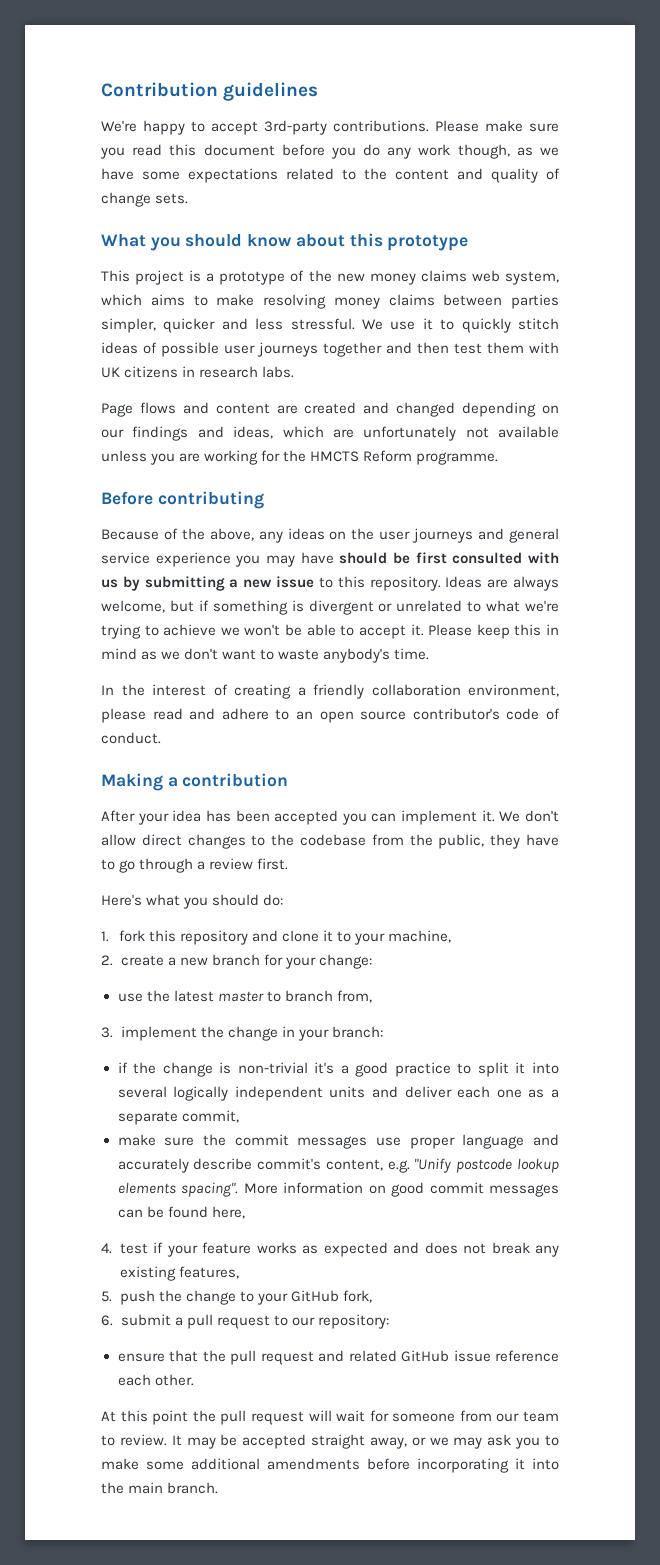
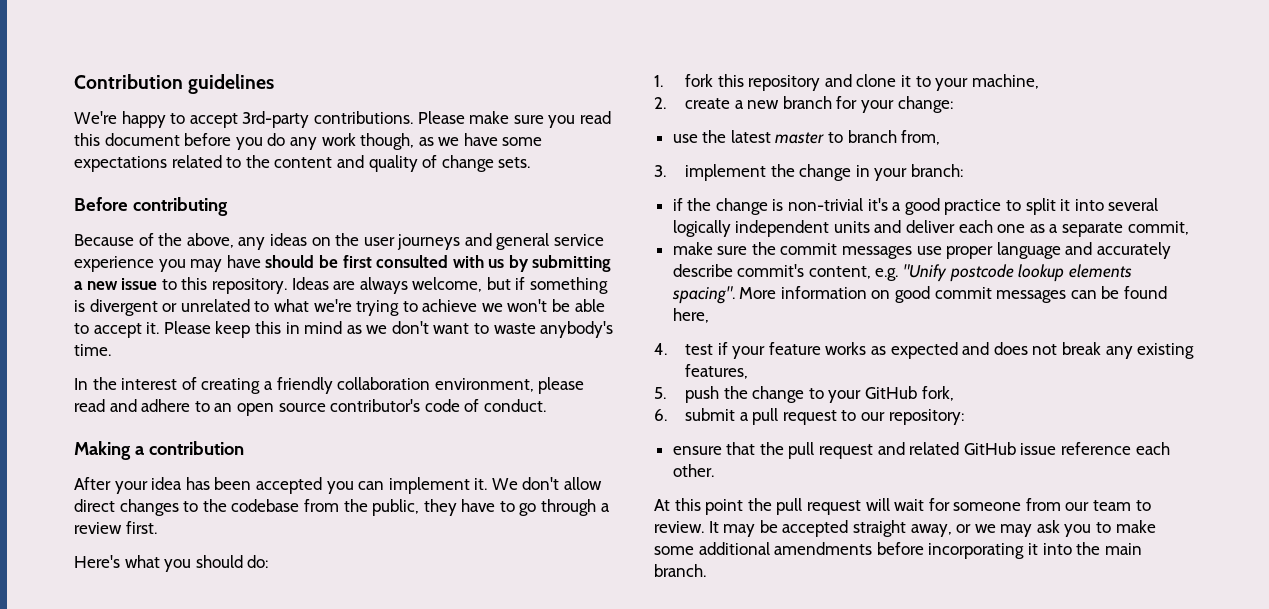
[101,233,469,251] [101,270,560,285] [101,294,559,309] [101,318,559,333] [101,342,559,357] [101,366,295,378] [101,402,559,417] [101,426,559,441] [101,450,499,465] // What you should know about this prototype // This project is a prototype of the new money claims web system, which aims to make resolving money claims between parties simpler, quicker and less stressful. We use it to quickly stitch ideas of possible user journeys together and then test them with UK citizens in research labs. // Page flows and content are created and changed depending on our findings and ideas, which are unfortunately not available unless you are working for the HMCTS Reform programme. -> (531, 162) none

